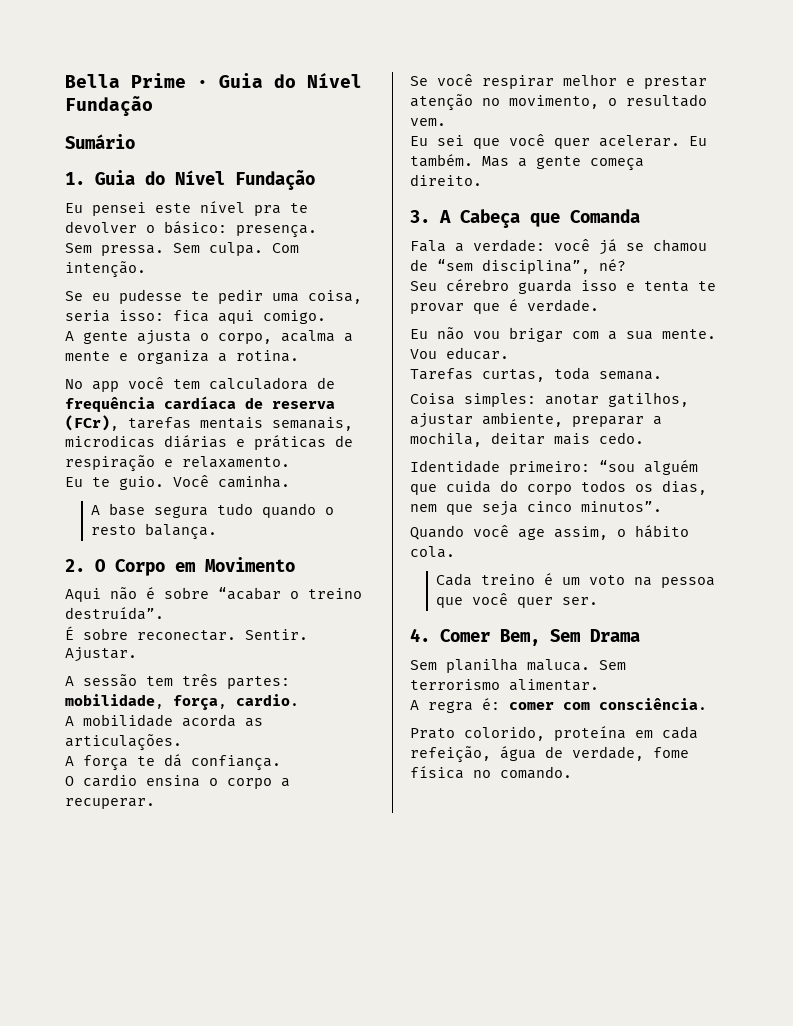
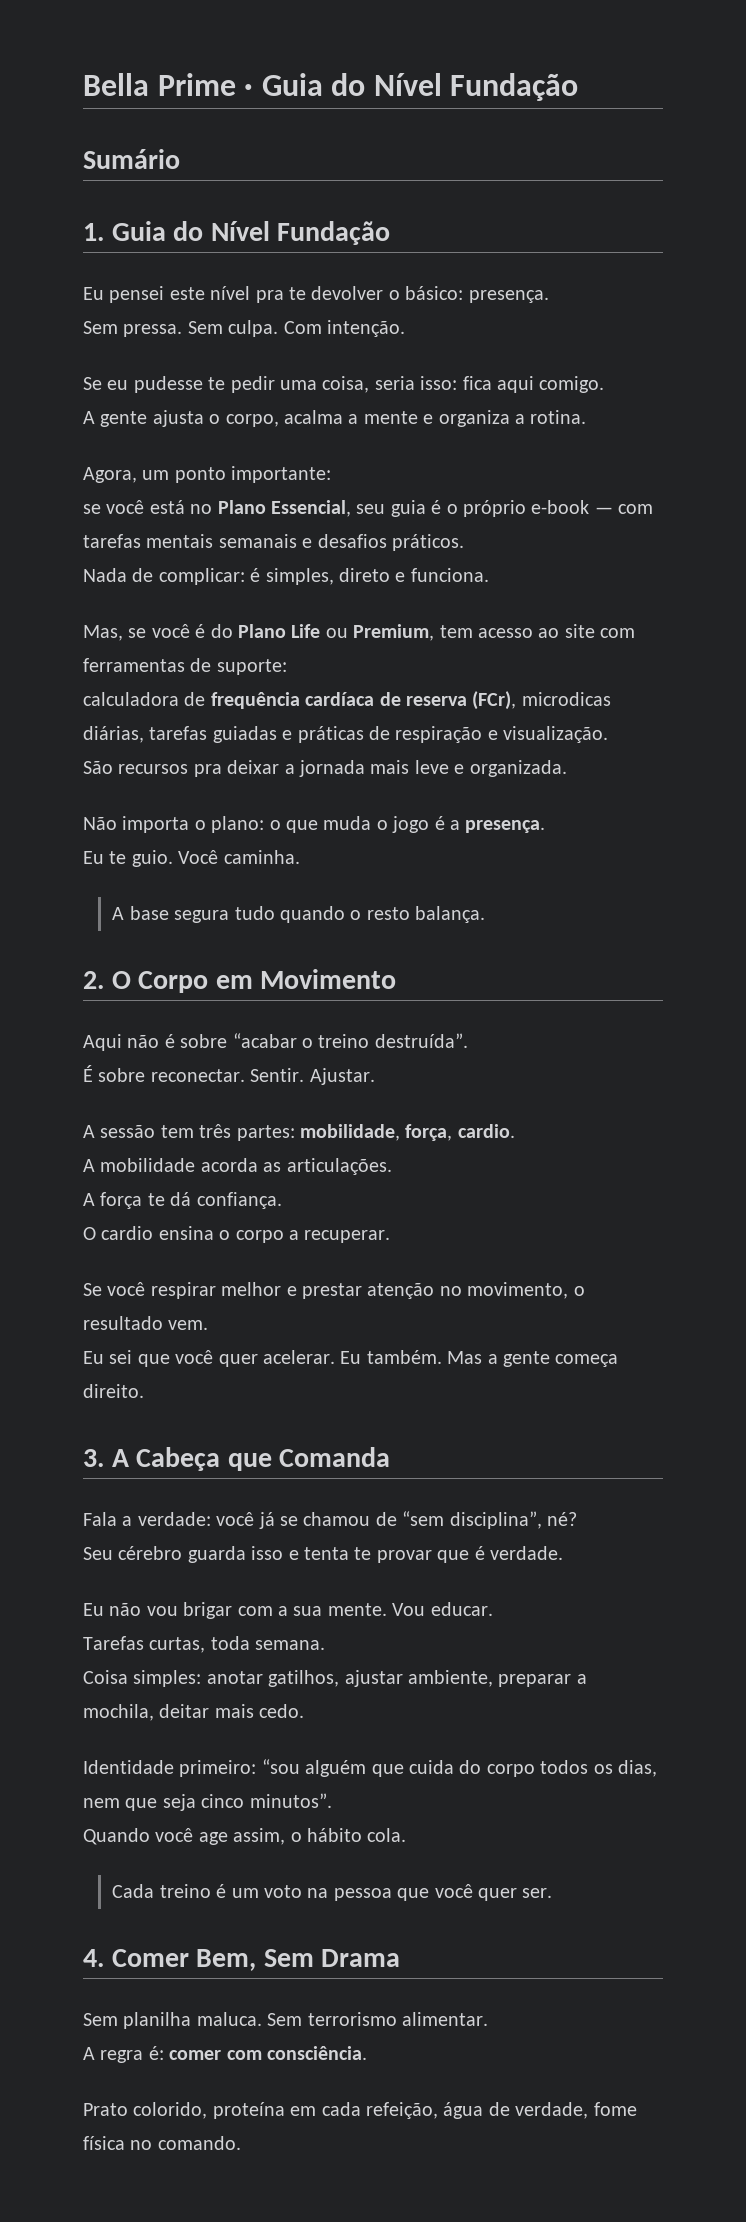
[65,377,200,392] No app você tem -> [83,466,332,483] [83,500,654,517] [83,534,464,551] [83,568,489,585] [83,624,636,641] [83,658,287,675] Agora, um ponto importante: // se você está no Plano Essencial, seu guia é o próprio e-book — com tarefas mentais semanais e desafios práticos. // Nada de complicar: é simples, direto e funciona. // Mas, se você é do Plano Life ou Premium, tem acesso ao site com ferramentas de suporte: //
[128,417,353,431] [65,435,227,448] tarefas mentais semanais, microdicas diárias -> [521,692,611,706] [83,726,277,743] microdicas diárias, tarefas guiadas
[182,456,290,468] relaxamento. -> [503,726,609,743] [83,760,567,777] [83,816,546,833] visualização. // São recursos pra deixar a jornada mais leve e organizada. // Não importa o plano: o que muda o jogo é a presença.

